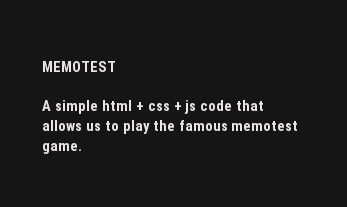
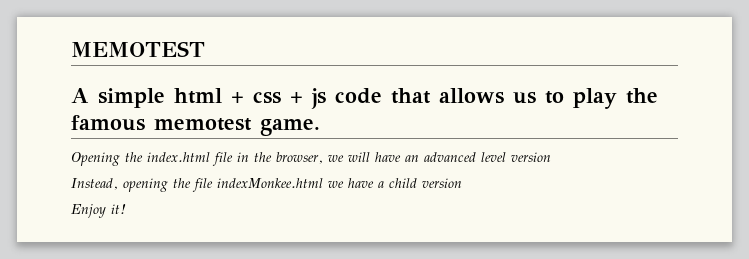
(82, 148) none -> [71,152,551,166] [71,178,462,192] [71,204,126,218] // Opening the index.html file in the browser, we will have an advanced level version // Instead, opening the file indexMonkee.html we have a child version // Enjoy it!

